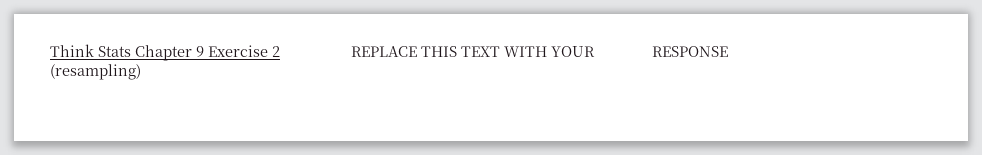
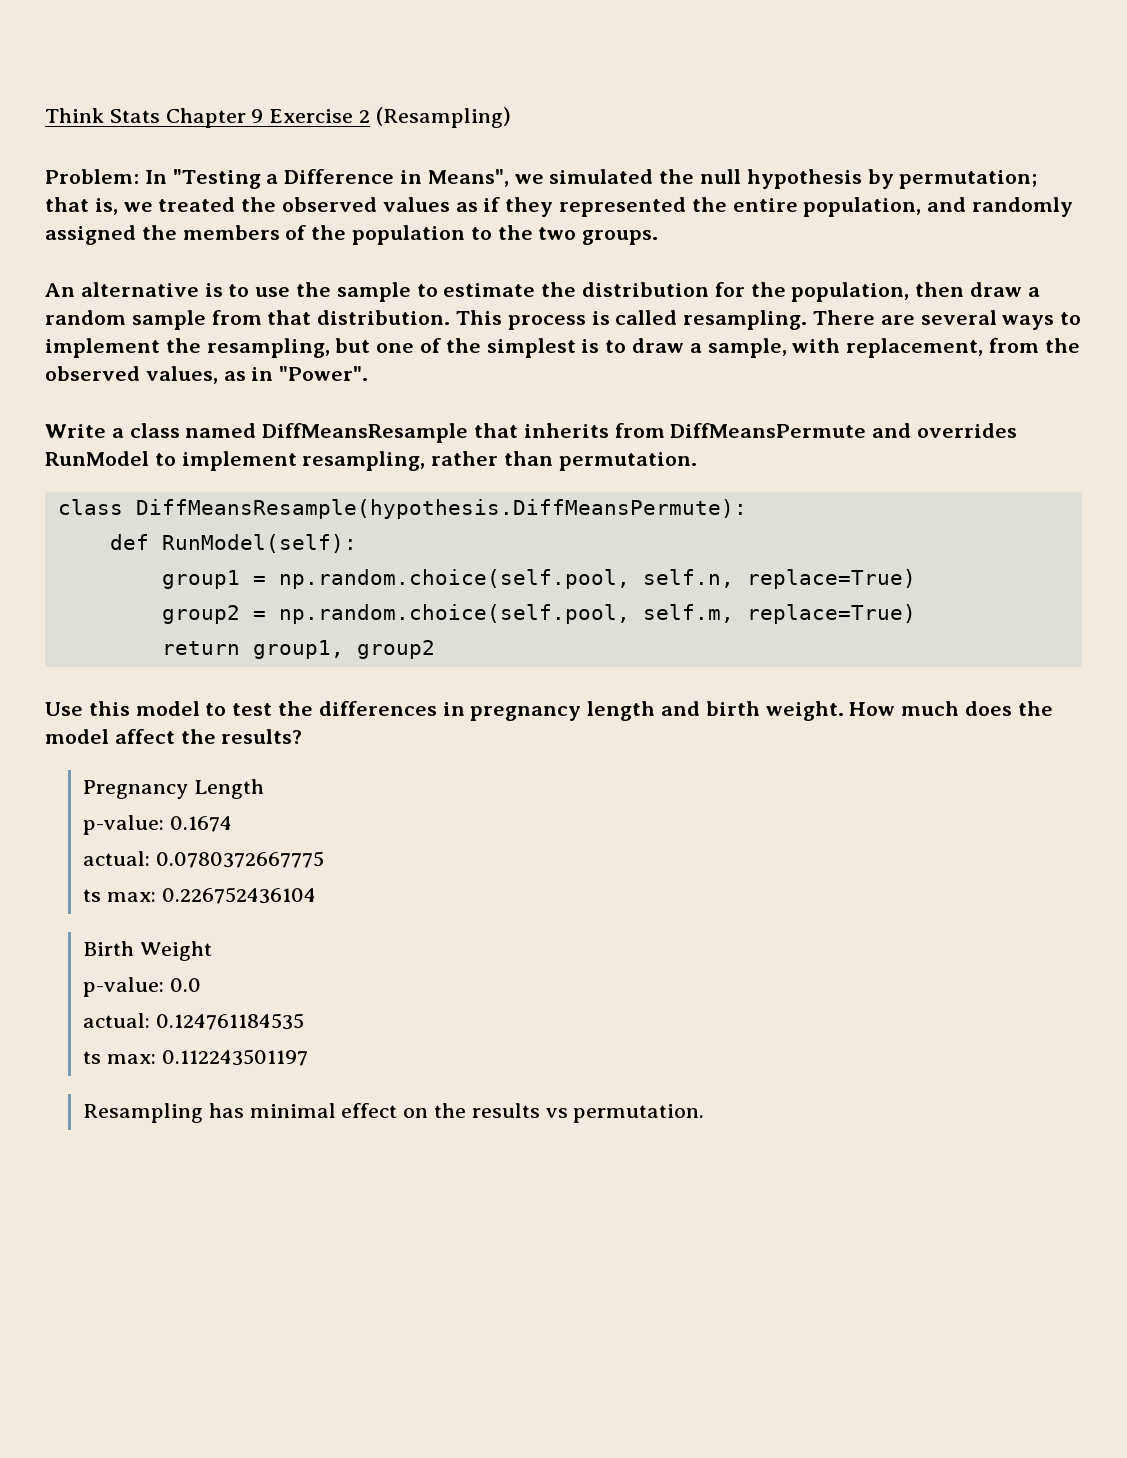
[50,64,141,80] [351,46,728,57] (resampling) // REPLACE THIS TEXT WITH YOUR RESPONSE -> [375,107,511,128] [45,169,1038,189] [45,197,1074,217] [45,225,659,245] [45,282,1040,302] [45,310,1082,330] [45,338,1080,358] [45,366,369,384] [45,423,1018,443] [45,451,697,471] [57,499,747,519] [109,534,357,553] [161,569,916,589] [161,604,916,624] [161,640,435,659] [45,701,1053,721] [45,729,303,744] [82,779,264,799] [82,815,232,835] [82,851,324,868] [82,887,316,904] [82,941,212,961] [82,977,201,997] [82,1013,304,1030] [82,1049,308,1066] [82,1103,705,1123] (Resampling) // Problem: In "Testing a Difference in Means", we simulated the null hypothesis by permutation; that is, we treated the observed values as if they represented the entire population, and randomly assigned the members of the population to the two groups. // An alternative is to use the sample to estimate the distribution for the population, then draw a random sample from that distribution. This process is called resampling. There are several ways to implement the resampling, but one of the simplest is to draw a sample, with replacement, from the observed values, as in "Power". // Write a class named DiffMeansResample that inherits from DiffMeansPermute and overrides RunModel to implement resampling, rather than permutation. // class DiffMeansResample(hypothesis.DiffMeansPermute): // def RunModel(self): // group1 = np.random.choice(self.pool, self.n, replace=True) // group2 = np.random.choice(self.pool, self.m, replace=True) // return group1, group2 // Use this model to test the differences in pregnancy length and birth weight. How much does the model affect the results? // Pregnancy Length // p-value: 0.1674 // actual: 0.0780372667775 // ts max: 0.226752436104 // Birth Weight // p-value: 0.0 // actual: 0.124761184535 // ts max: 0.112243501197 // Resampling has minimal effect on the results vs permutation.

